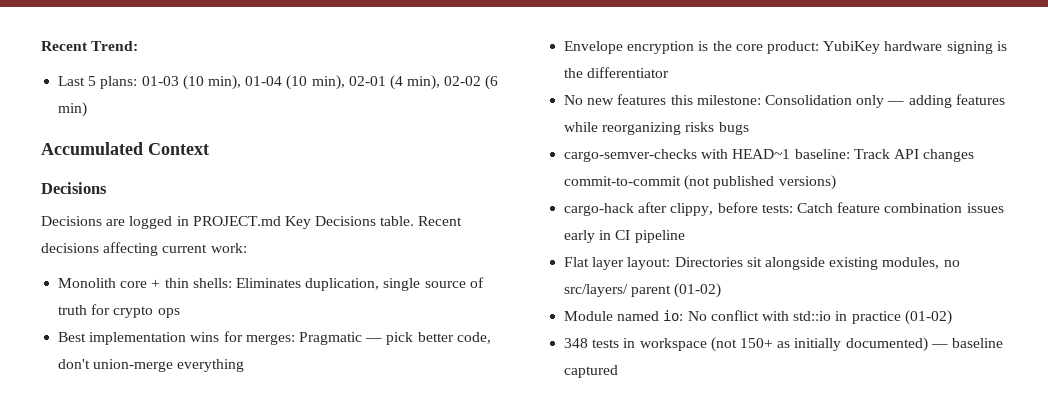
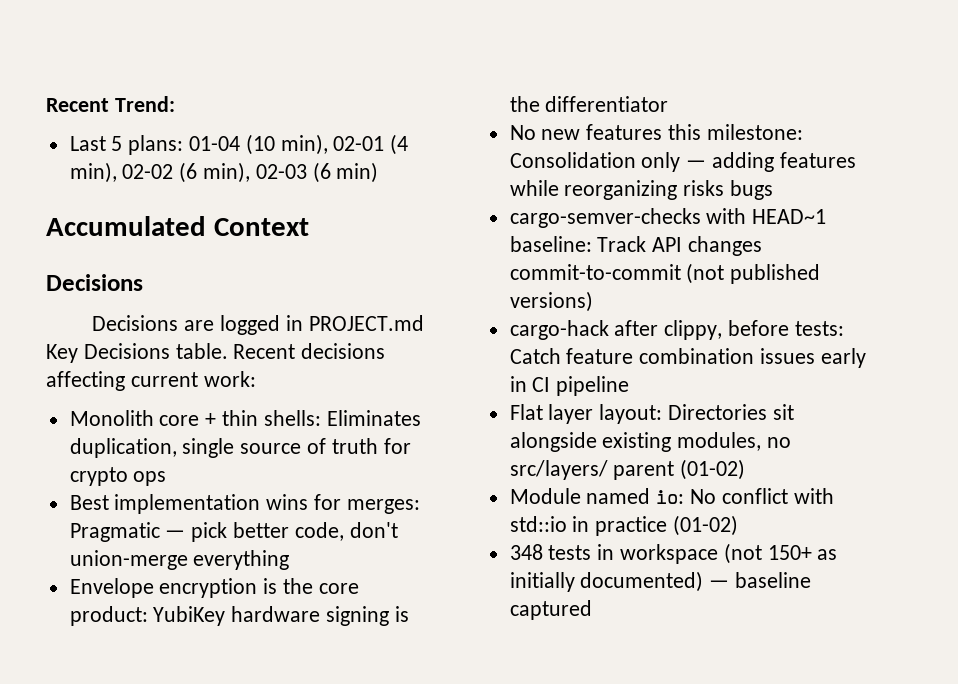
[141,75,241,90] 01-03 (10 min), -> (184, 145) none
(499, 82) none -> [203,162,331,183] min), 02-03 (6

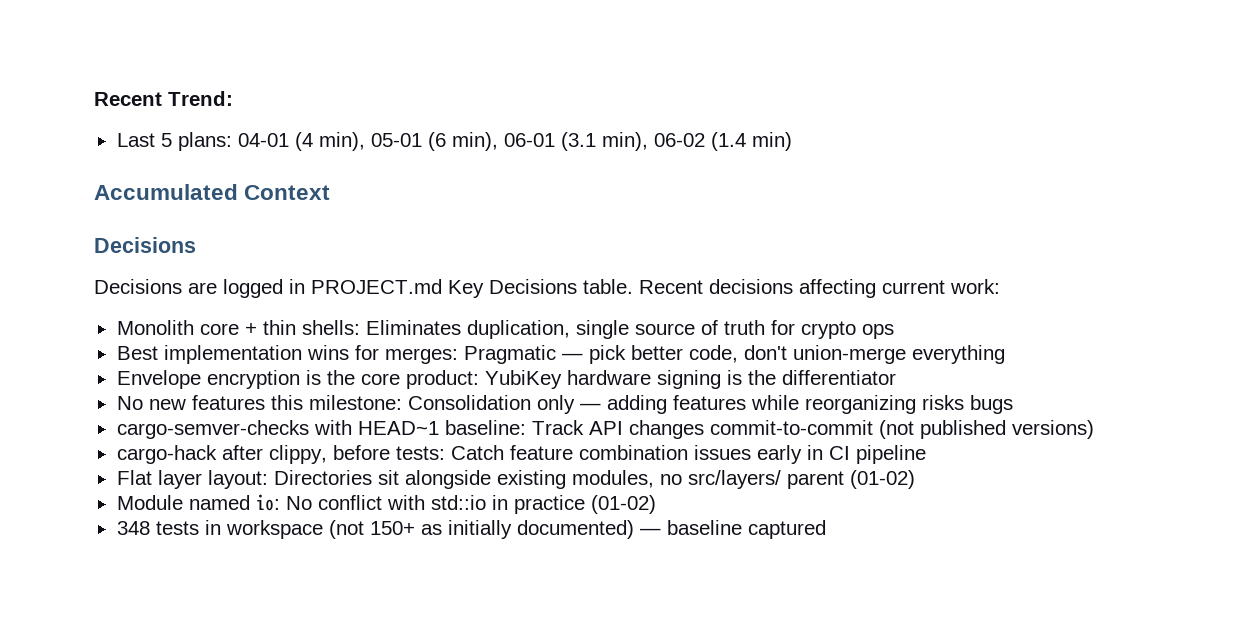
[189,134,385,155] 01-04 (10 min), 02-01 -> [237,133,289,147] 04-01
[122,164,174,179] 02-02 -> [370,133,422,147] 05-01
[255,162,331,183] 02-03 (6 -> [503,132,746,151] 06-01 (3.1 min), 06-02 (1.4

